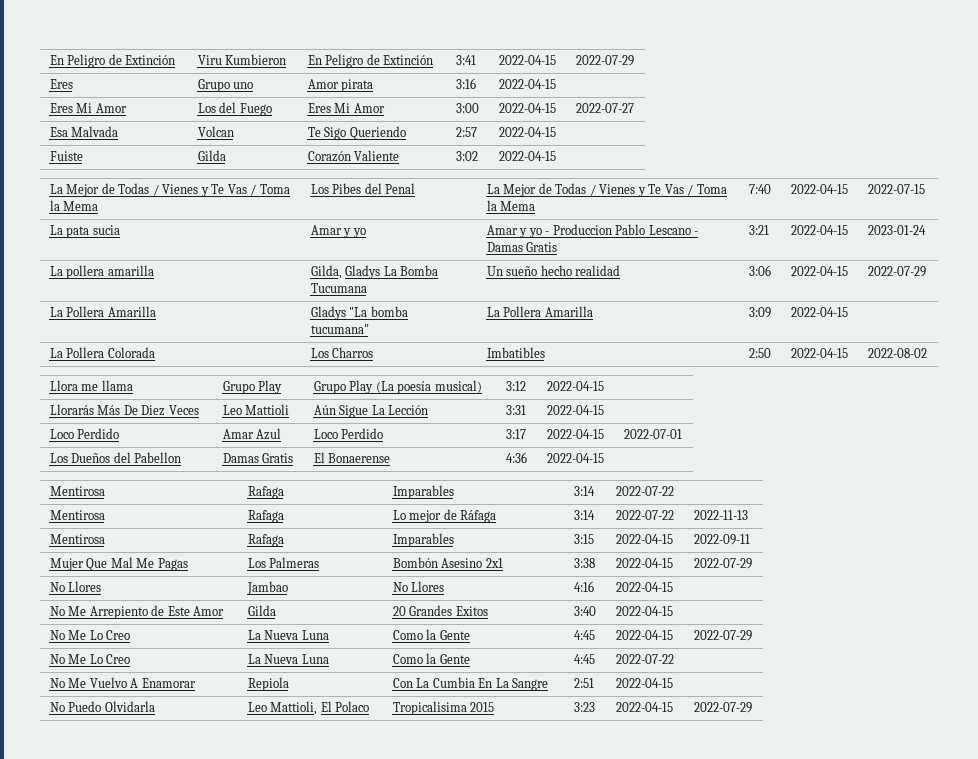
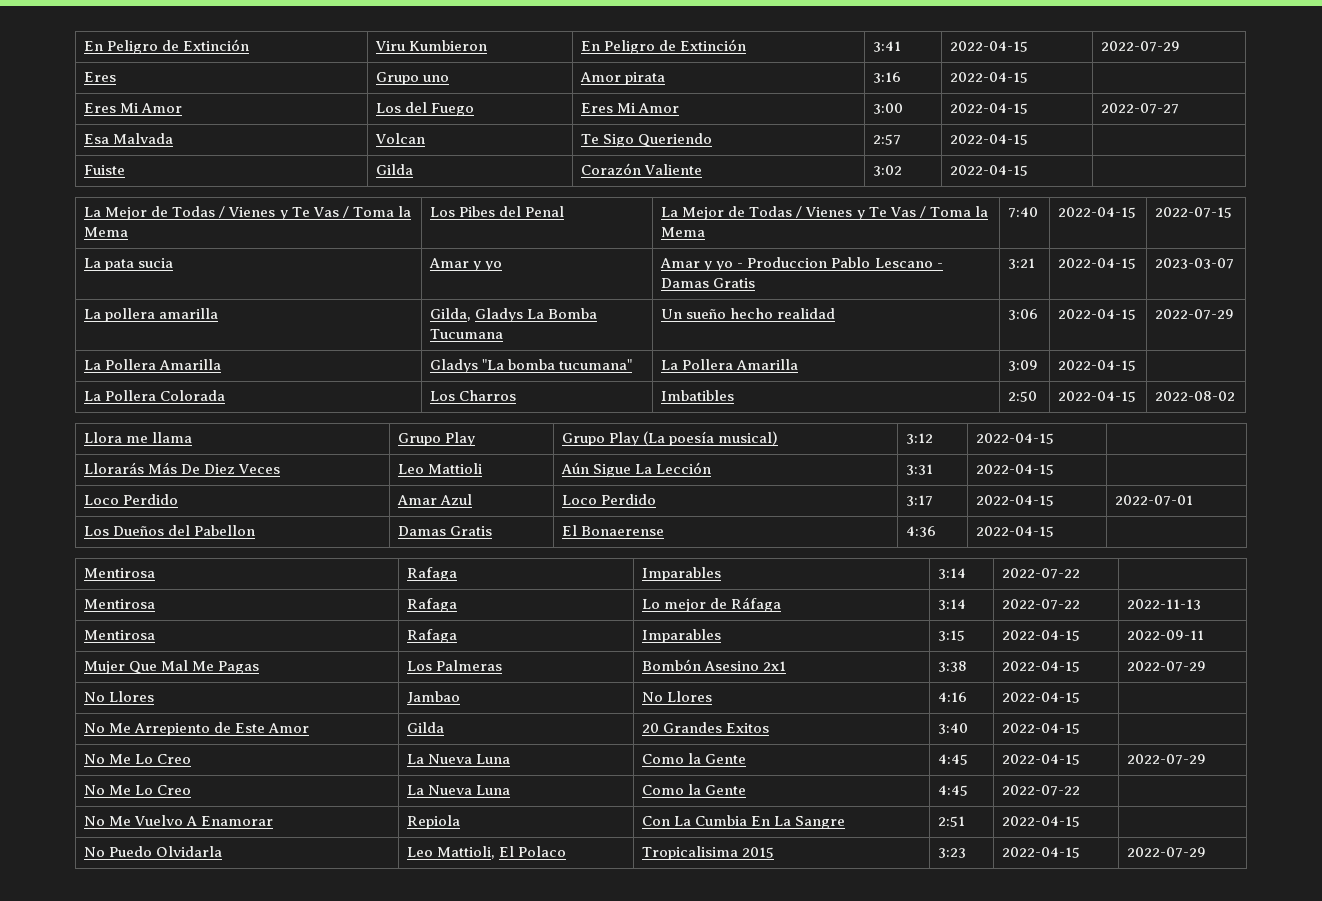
[867,225,926,235] 2023-01-24 -> [1155,258,1235,269] 2023-03-07

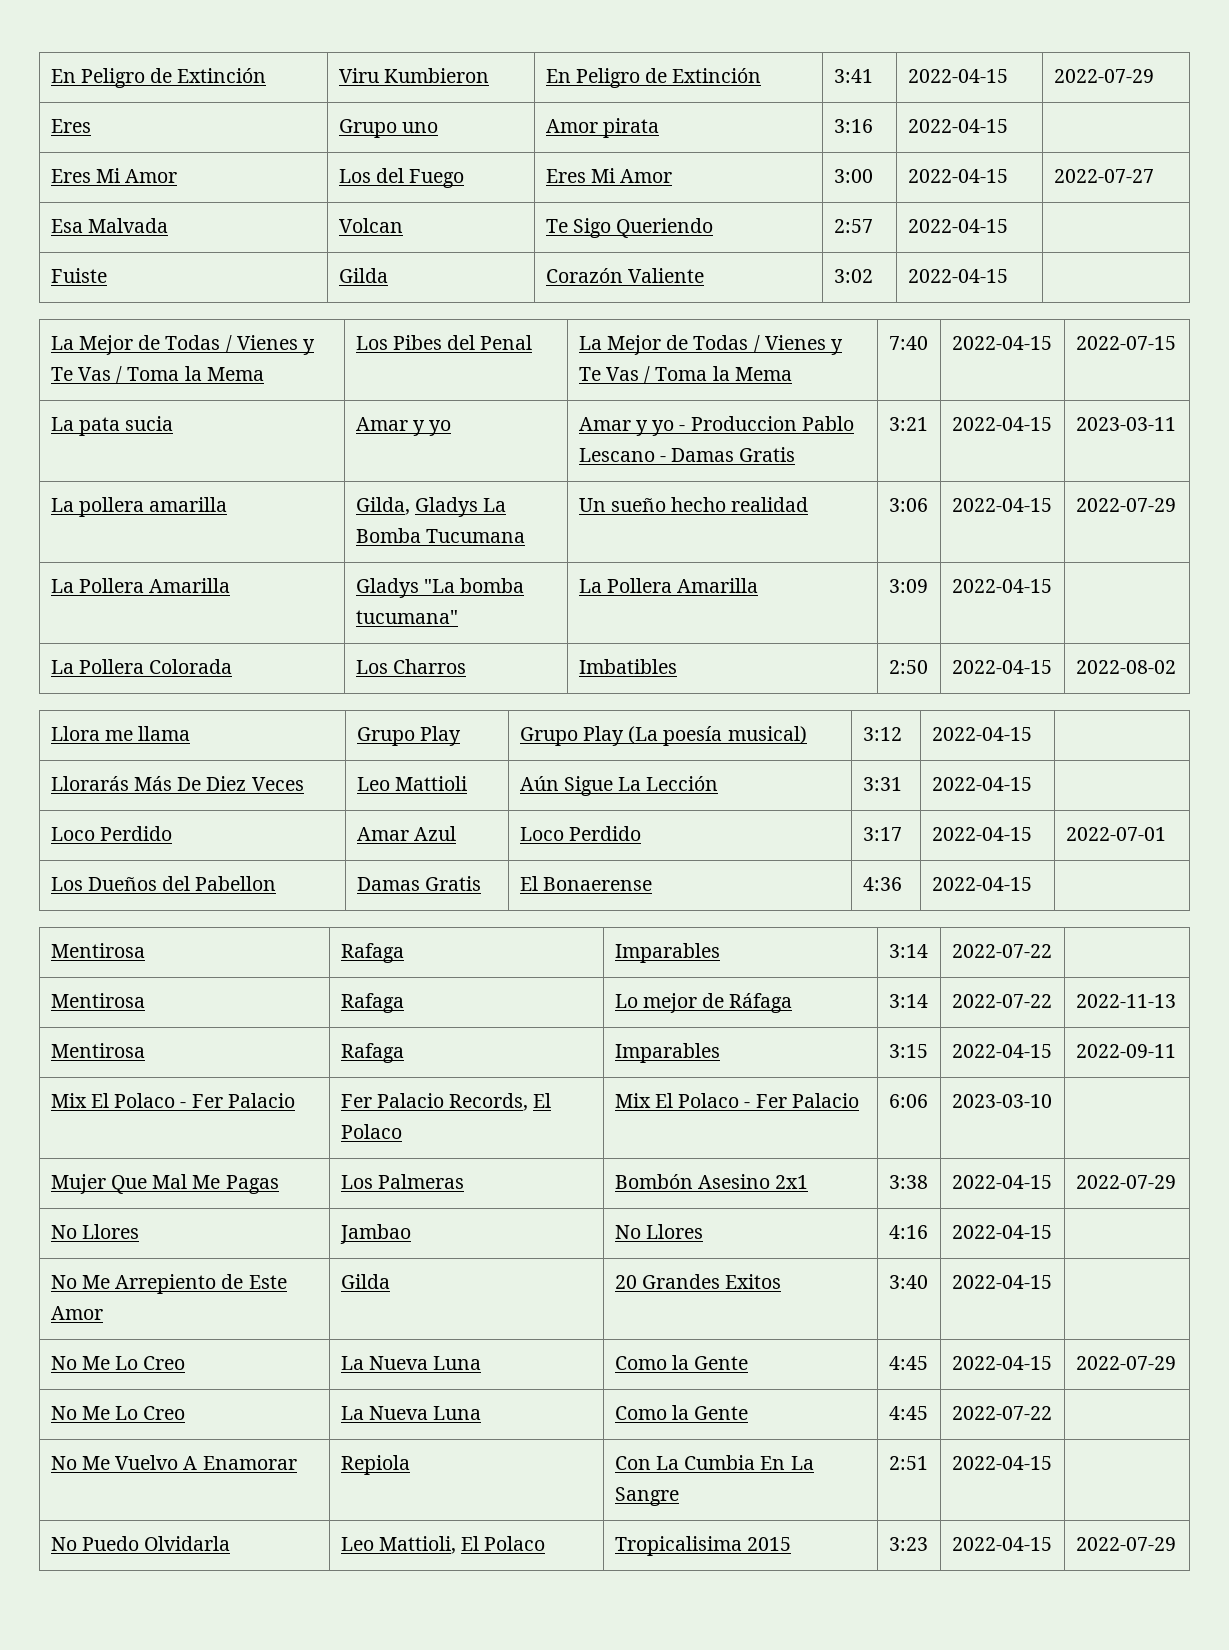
[1155,258,1235,269] 2023-03-07 -> [1075,417,1176,431] 2023-03-11
(1205, 635) none -> [50,1093,295,1108] [340,1093,552,1111] [340,1124,402,1139] [614,1093,859,1108] [888,1094,928,1108] [951,1094,1052,1108] // Mix El Polaco - Fer Palacio | Fer Palacio Records, El Polaco | Mix El Polaco - Fer Palacio | 6:06 | 2023-03-10 |

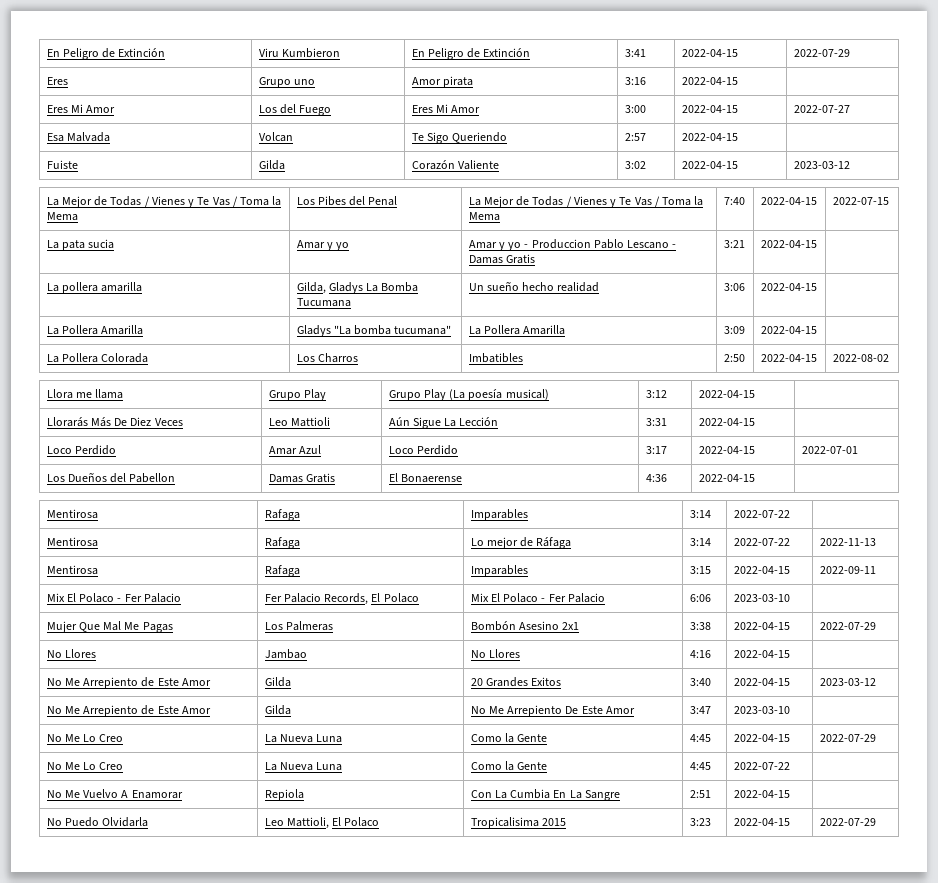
(1008, 276) none -> [793,161,850,169] 2023-03-12
[1075,417,1176,431] 2023-03-11 -> (817, 244) none
[1075,498,1176,512] 2022-07-29 -> (817, 287) none
(1052, 1282) none -> [819,678,876,686] [46,705,211,717] [264,705,291,715] [470,705,635,717] [689,706,711,714] [733,706,790,714] | 2023-03-12 // No Me Arrepiento de Este Amor | Gilda | No Me Arrepiento De Este Amor | 3:47 | 2023-03-10

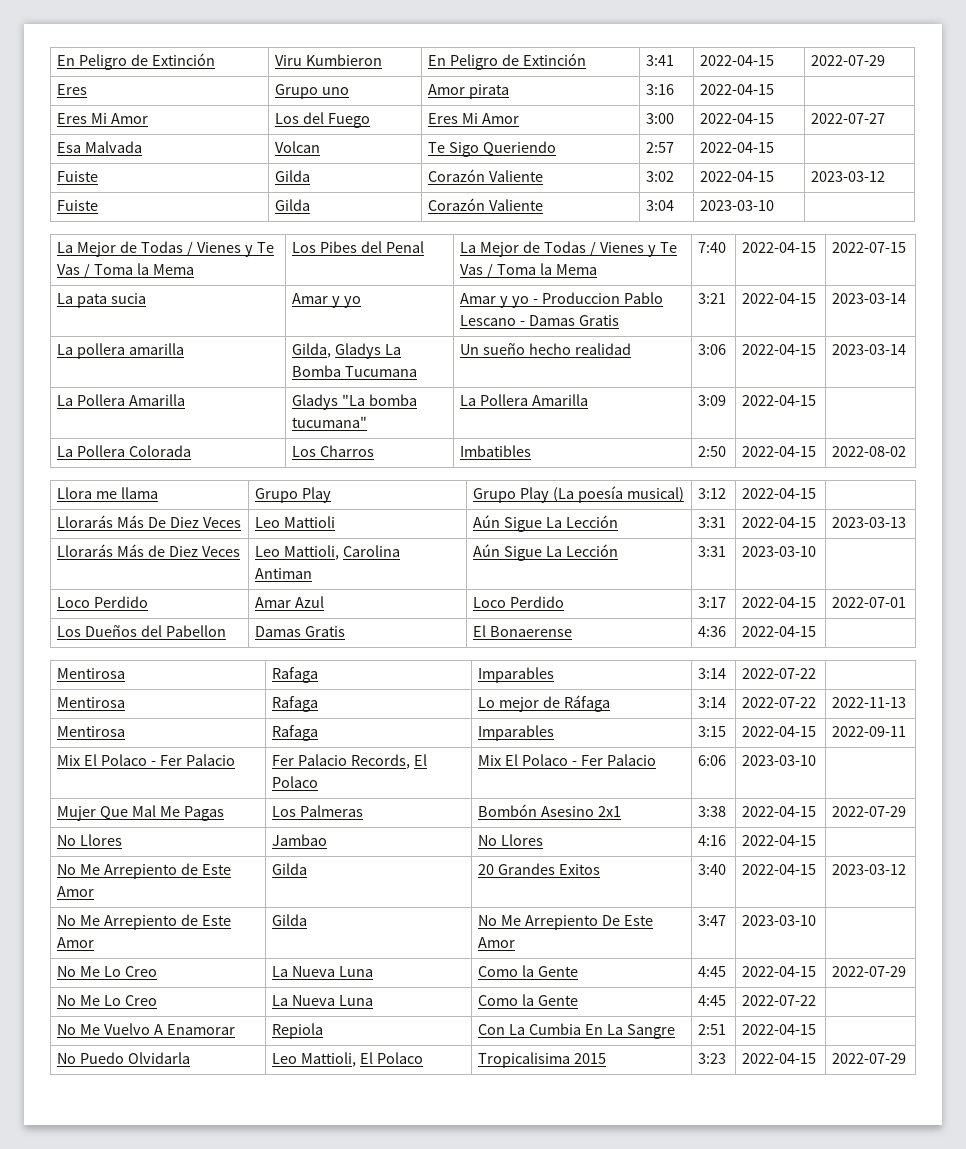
(850, 165) none -> [57,200,99,211] [275,199,311,211] [428,198,544,211] [646,200,675,211] [700,200,775,211] // Fuiste | Gilda | Corazón Valiente | 3:04 | 2023-03-10 |
(817, 244) none -> [832,293,907,304] 2023-03-14
(817, 287) none -> [832,344,907,355] 2023-03-14
(755, 422) none -> [832,517,907,528] [57,544,241,557] [255,545,401,560] [255,568,313,579] [473,544,619,561] [698,546,727,557] [742,546,817,557] | 2023-03-13 // Llorarás Más de Diez Veces | Leo Mattioli, Carolina Antiman | Aún Sigue La Lección | 3:31 | 2023-03-10

